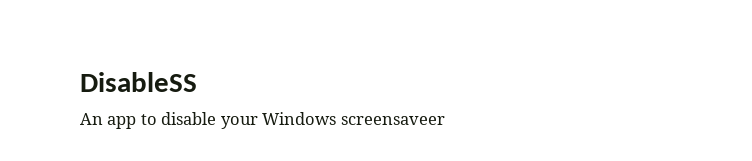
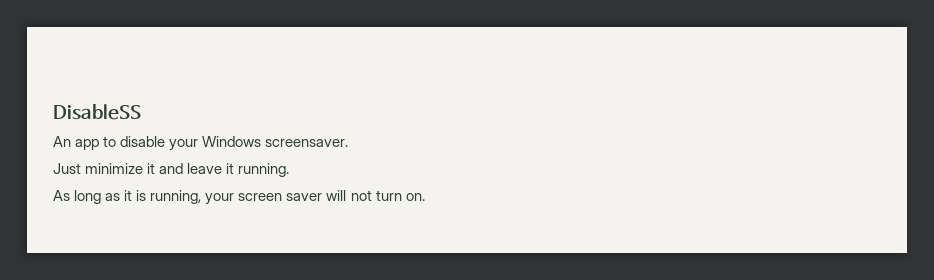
[340,116,445,125] screensaveer -> [265,139,349,147] [53,163,290,177] [53,190,425,205] screensaver. // Just minimize it and leave it running. // As long as it is running, your screen saver will not turn on.

